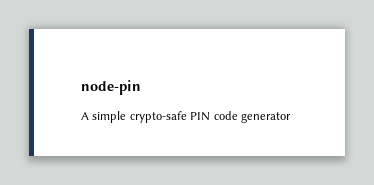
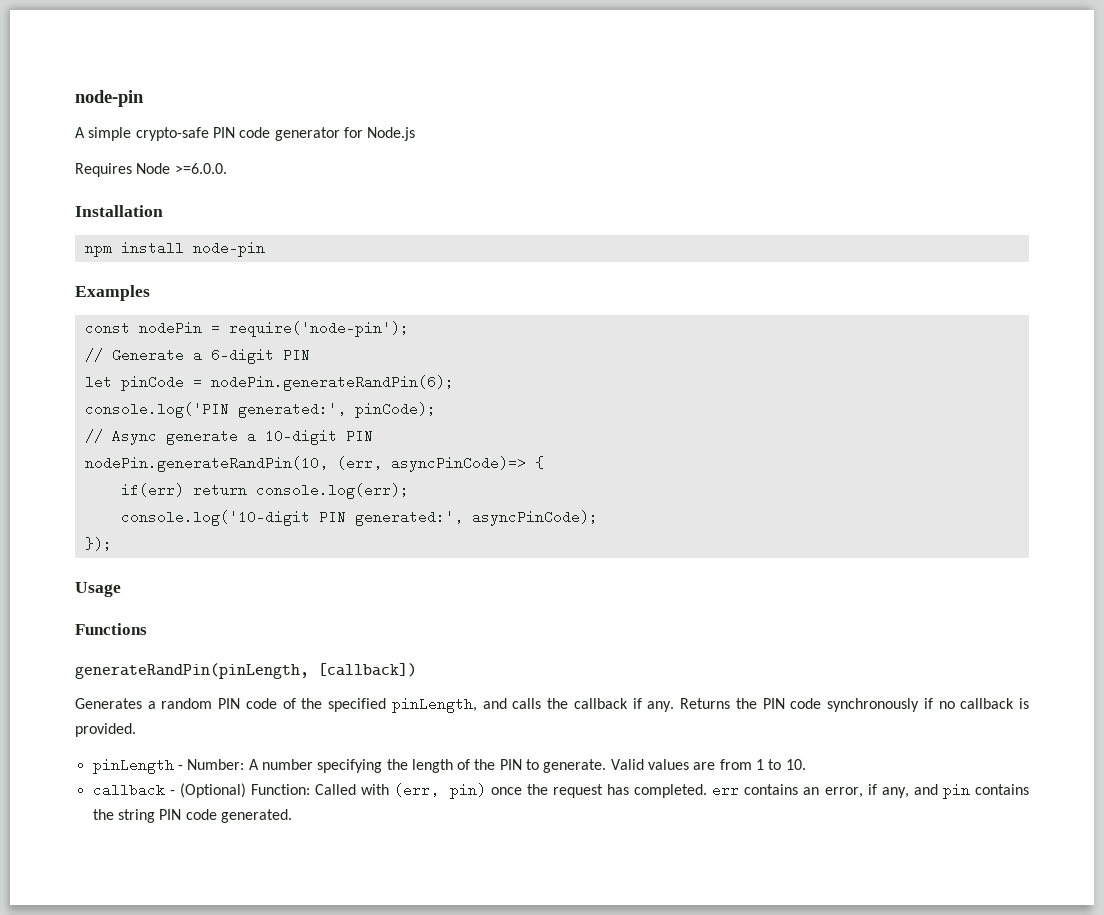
(291, 117) none -> [343,127,416,141] [75,163,227,177] [75,205,163,217] [84,241,265,257] [75,285,150,301] [84,321,409,337] [84,348,310,364] [84,375,454,391] [84,402,436,418] [84,429,373,445] [84,456,544,472] [120,483,409,499] [120,510,598,526] [84,537,112,551] [75,582,121,597] [75,623,147,635] [75,663,417,679] [75,697,1029,713] [75,723,136,737] [92,758,806,774] [92,783,1030,799] [92,809,292,823] for Node.js // Requires Node >=6.0.0. // Installation // npm install node-pin // Examples // const nodePin = require('node-pin'); // // Generate a 6-digit PIN // let pinCode = nodePin.generateRandPin(6); // console.log('PIN generated:', pinCode); // // Async generate a 10-digit PIN // nodePin.generateRandPin(10, (err, asyncPinCode)=> { // if(err) return console.log(err); // console.log('10-digit PIN generated:', asyncPinCode); // }); // Usage // Functions // generateRandPin(pinLength, [callback]) // Generates a random PIN code of the specified pinLength, and calls the callback if any. Returns the PIN code synchronously if no callback is provided. // pinLength - Number: A number specifying the length of the PIN to generate. Valid values are from 1 to 10. // callback - (Optional) Function: Called with (err, pin) once the request has completed. err contains an error, if any, and pin contains the string PIN code generated.

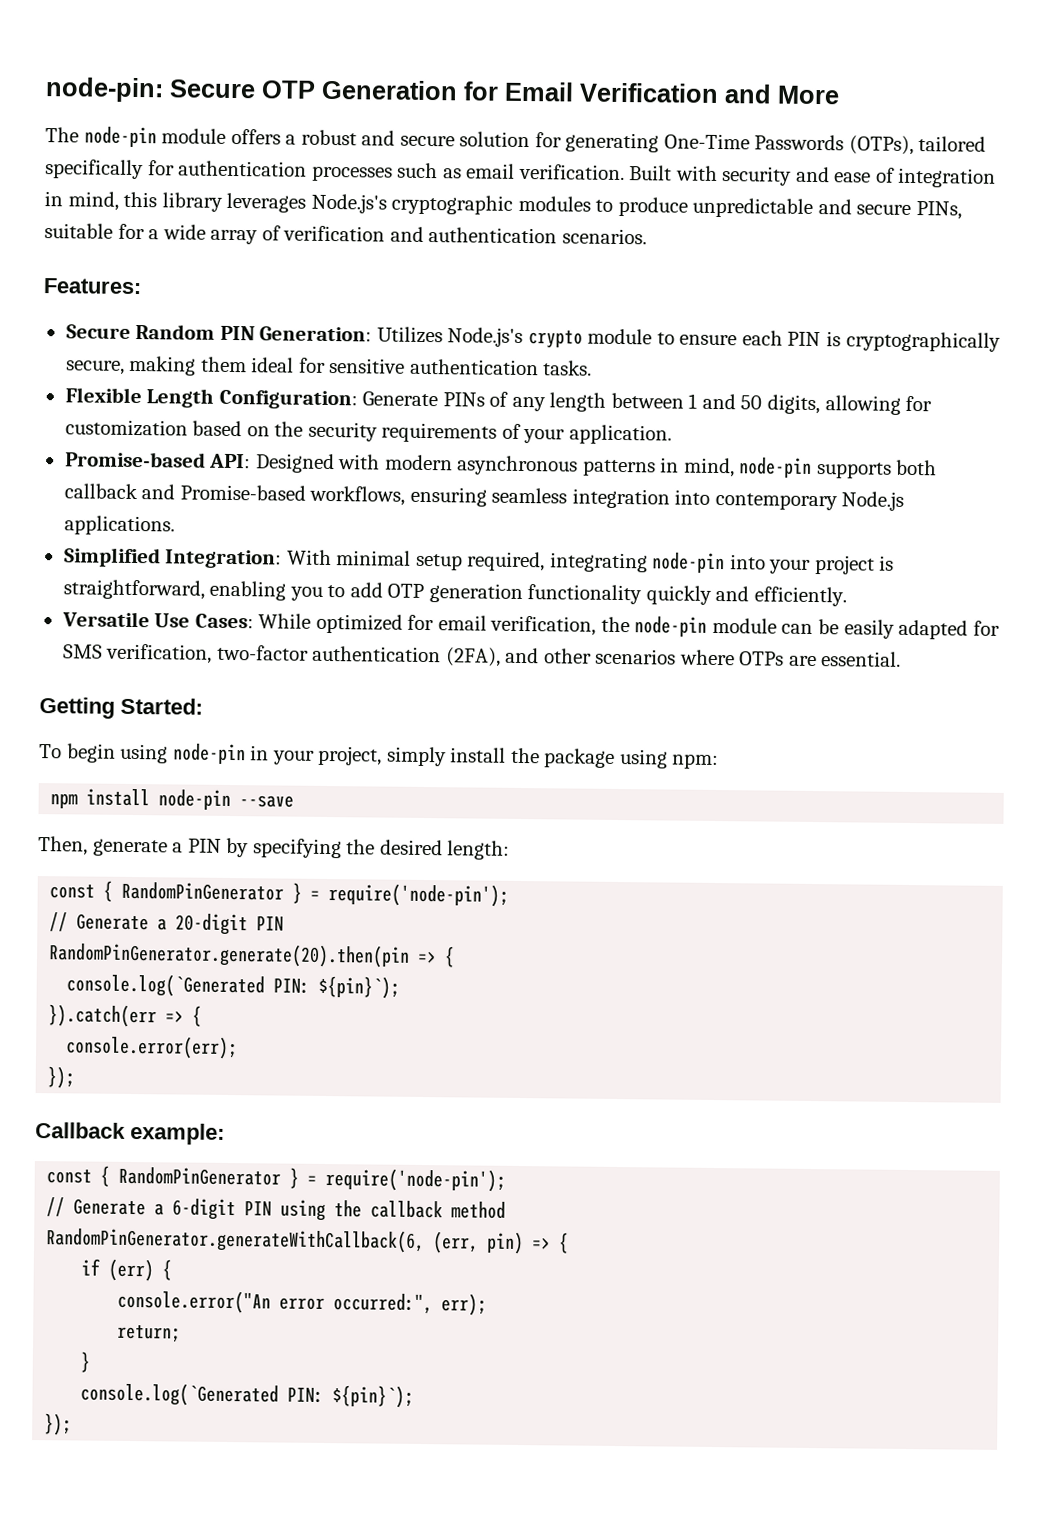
[75,90,144,107] [75,127,416,141] [75,163,227,177] [75,205,163,217] [84,241,265,257] [75,285,150,301] [84,321,202,335] node-pin // A simple crypto-safe PIN code generator for Node.js // Requires Node >=6.0.0. // Installation // npm install node-pin // Examples // const nodePin -> [45,77,840,105] [45,126,987,156] [45,159,997,188] [44,191,962,220] [44,223,647,245] [43,278,142,295] [65,324,1001,352] [65,355,593,376] [64,387,933,415] [64,419,672,445] [64,451,938,479] [63,483,905,511] [63,515,175,536] [63,547,895,575] [62,579,847,607] [61,611,1000,640] [62,643,902,667] [39,697,203,719] [39,743,720,770] [50,788,295,811] [38,836,511,860] [49,880,510,907] [49,912,285,936] [48,942,456,968] [66,973,401,999] [48,1004,203,1028] [65,1035,239,1060] [47,1066,76,1089] [35,1122,225,1145] [46,1165,300,1189] node-pin: Secure OTP Generation for Email Verification and More // The node-pin module offers a robust and secure solution for generating One-Time Passwords (OTPs), tailored specifically for authentication processes such as email verification. Built with security and ease of integration in mind, this library leverages Node.js's cryptographic modules to produce unpredictable and secure PINs, suitable for a wide array of verification and authentication scenarios. // Features: // Secure Random PIN Generation: Utilizes Node.js's crypto module to ensure each PIN is cryptographically secure, making them ideal for sensitive authentication tasks. // Flexible Length Configuration: Generate PINs of any length between 1 and 50 digits, allowing for customization based on the security requirements of your application. // Promise-based API: Designed with modern asynchronous patterns in mind, node-pin supports both callback and Promise-based workflows, ensuring seamless integration into contemporary Node.js applications. // Simplified Integration: With minimal setup required, integrating node-pin into your project is straightforward, enabling you to add OTP generation functionality quickly and efficiently. // Versatile Use Cases: While optimized for email verification, the node-pin module can be easily adapted for SMS verification, two-factor authentication (2FA), and other scenarios where OTPs are essential. // Getting Started: // To begin using node-pin in your project, simply install the package using npm: // npm install node-pin --save // Then, generate a PIN by specifying the desired length: // const { RandomPinGenerator } = require('node-pin'); // // Generate a 20-digit PIN // RandomPinGenerator.generate(20).then(pin => { // console.log(`Generated PIN: ${pin}`); // }).catch(err => { // console.error(err); // }); // Callback example: // const { RandomPinGenerator }
[84,375,454,391] [84,402,436,418] [84,429,373,445] [84,456,544,472] [120,483,409,499] [120,510,598,526] [84,537,112,551] [75,582,121,597] [75,623,147,635] [75,663,417,679] [75,697,1029,713] [75,723,136,737] [92,758,806,774] [92,783,1030,799] [92,809,292,823] // let pinCode = nodePin.generateRandPin(6); // console.log('PIN generated:', pinCode); // // Async generate a 10-digit PIN // nodePin.generateRandPin(10, (err, asyncPinCode)=> { // if(err) return console.log(err); // console.log('10-digit PIN generated:', asyncPinCode); // }); // Usage // Functions // generateRandPin(pinLength, [callback]) // Generates a random PIN code of the specified pinLength, and calls the callback if any. Returns the PIN code synchronously if no callback is provided. // pinLength - Number: A number specifying the length of the PIN to generate. Valid values are from 1 to 10. // callback - (Optional) Function: Called with (err, pin) once the request has completed. err contains an error, if any, and pin contains the string PIN code generated. -> [280,1199,507,1222] [46,1227,570,1255] [81,1258,173,1282] [117,1289,488,1316] [117,1324,182,1343] [80,1351,91,1373] [80,1382,415,1408] [44,1413,73,1436] using the callback method // RandomPinGenerator.generateWithCallback(6, (err, pin) => { // if (err) { // console.error("An error occurred:", err); // return; // } // console.log(`Generated PIN: ${pin}`); // });

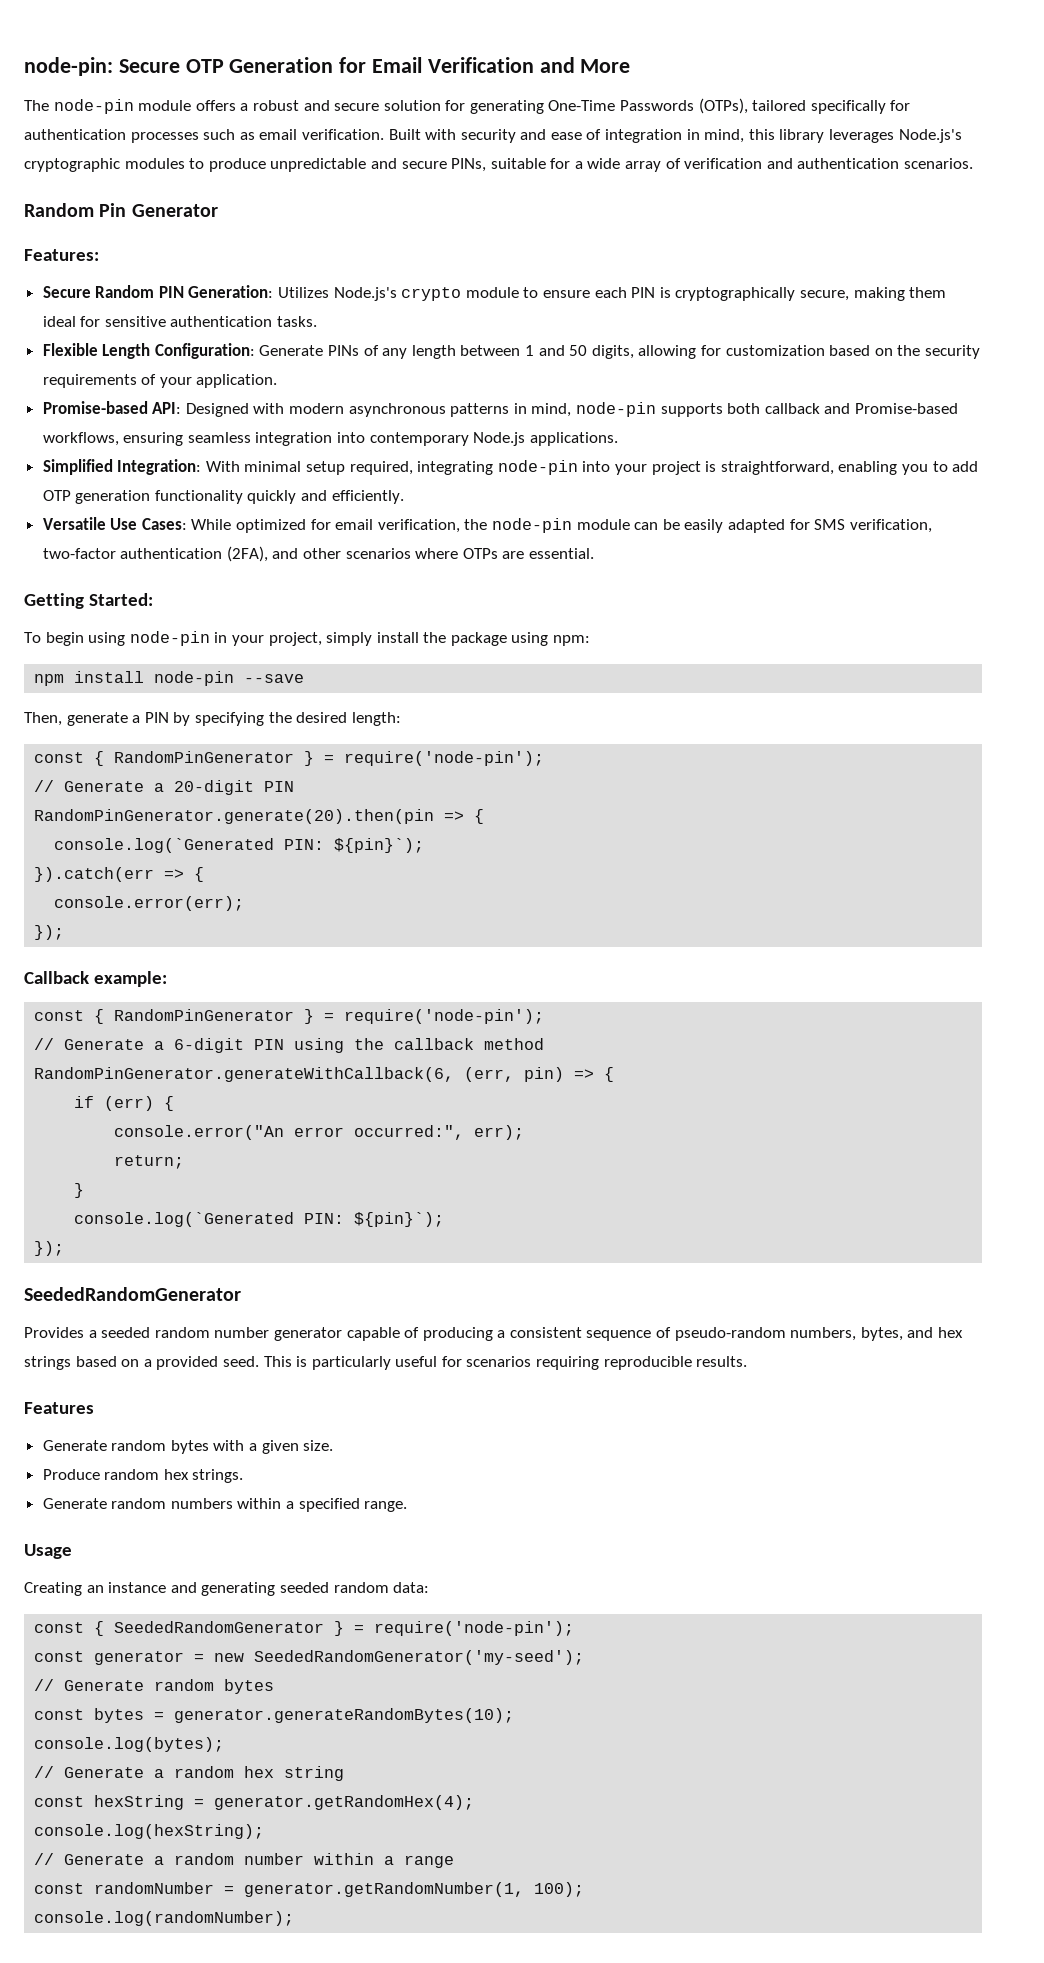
(647, 236) none -> [24,203,218,217] // Random Pin Generator
(73, 1424) none -> [24,1287,241,1301] [24,1327,964,1341] [24,1356,748,1370] [24,1402,94,1414] [42,1440,334,1454] [42,1469,244,1483] [42,1498,408,1512] [24,1544,72,1559] [24,1582,430,1596] [34,1621,575,1636] [34,1650,585,1665] [34,1679,275,1694] [34,1708,515,1723] [34,1737,225,1752] [34,1766,345,1781] [34,1795,475,1810] [34,1824,265,1839] [34,1853,455,1868] [34,1882,585,1897] [34,1911,295,1926] // SeededRandomGenerator // Provides a seeded random number generator capable of producing a consistent sequence of pseudo-random numbers, bytes, and hex strings based on a provided seed. This is particularly useful for scenarios requiring reproducible results. // Features // Generate random bytes with a given size. // Produce random hex strings. // Generate random numbers within a specified range. // Usage // Creating an instance and generating seeded random data: // const { SeededRandomGenerator } = require('node-pin'); // const generator = new SeededRandomGenerator('my-seed'); // // Generate random bytes // const bytes = generator.generateRandomBytes(10); // console.log(bytes); // // Generate a random hex string // const hexString = generator.getRandomHex(4); // console.log(hexString); // // Generate a random number within a range // const randomNumber = generator.getRandomNumber(1, 100); // console.log(randomNumber);

